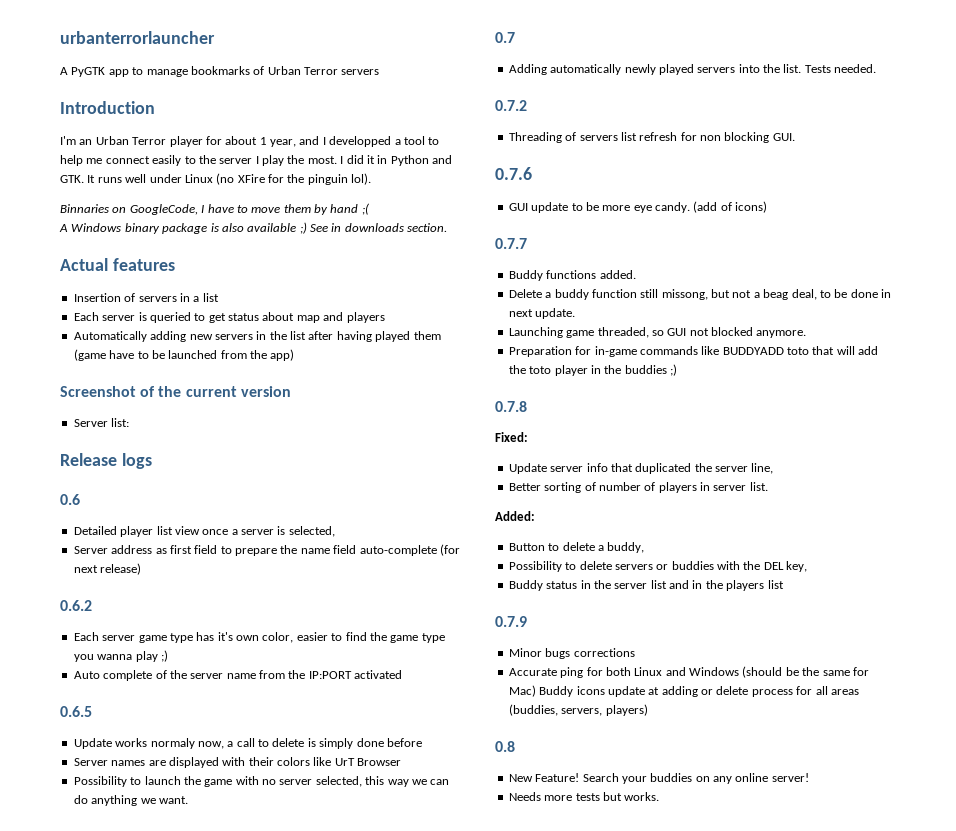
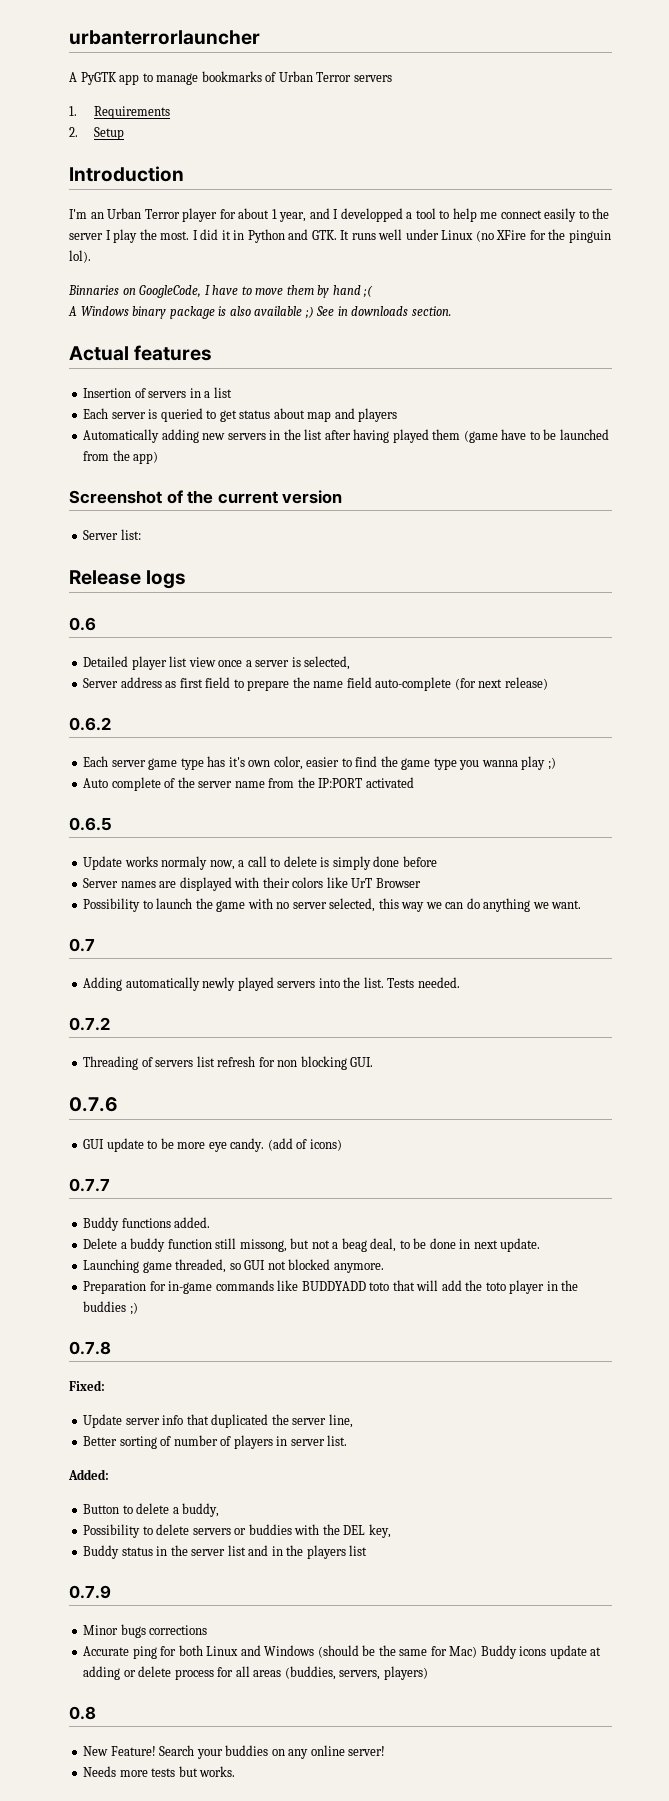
(380, 72) none -> [69,106,171,119] [69,127,125,140] // 1. Requirements // 2. Setup

